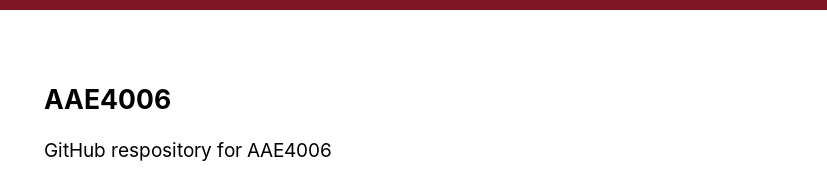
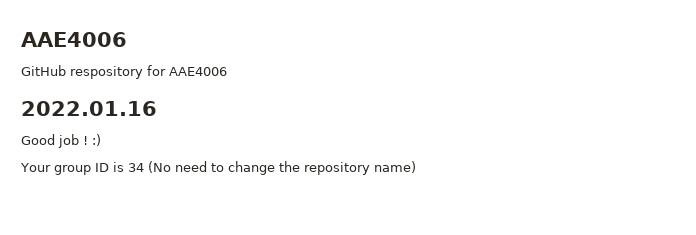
(333, 150) none -> [21,101,157,116] [21,134,101,148] [20,161,416,175] // 2022.01.16 // Good job ! :) // Your group ID is 34 (No need to change the repository name)

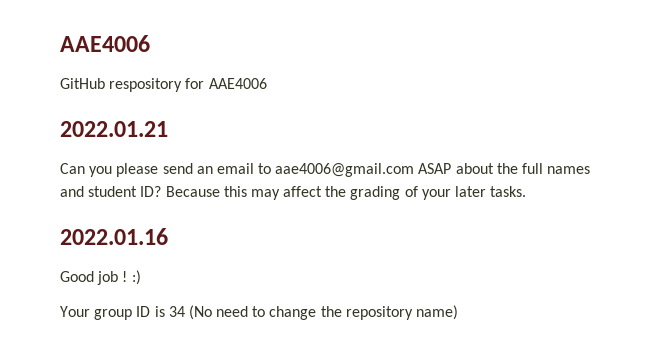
(227, 71) none -> [60,121,168,137] [60,163,591,177] [60,186,527,200] // 2022.01.21 // Can you please send an email to aae4006@gmail.com ASAP about the full names and student ID? Because this may affect the grading of your later tasks.

